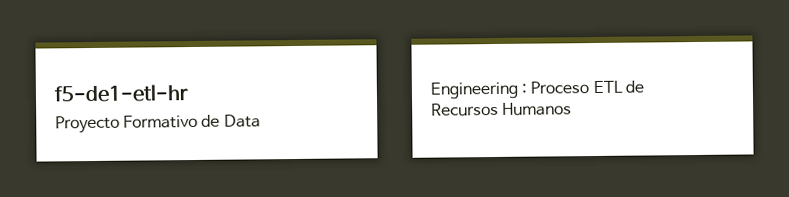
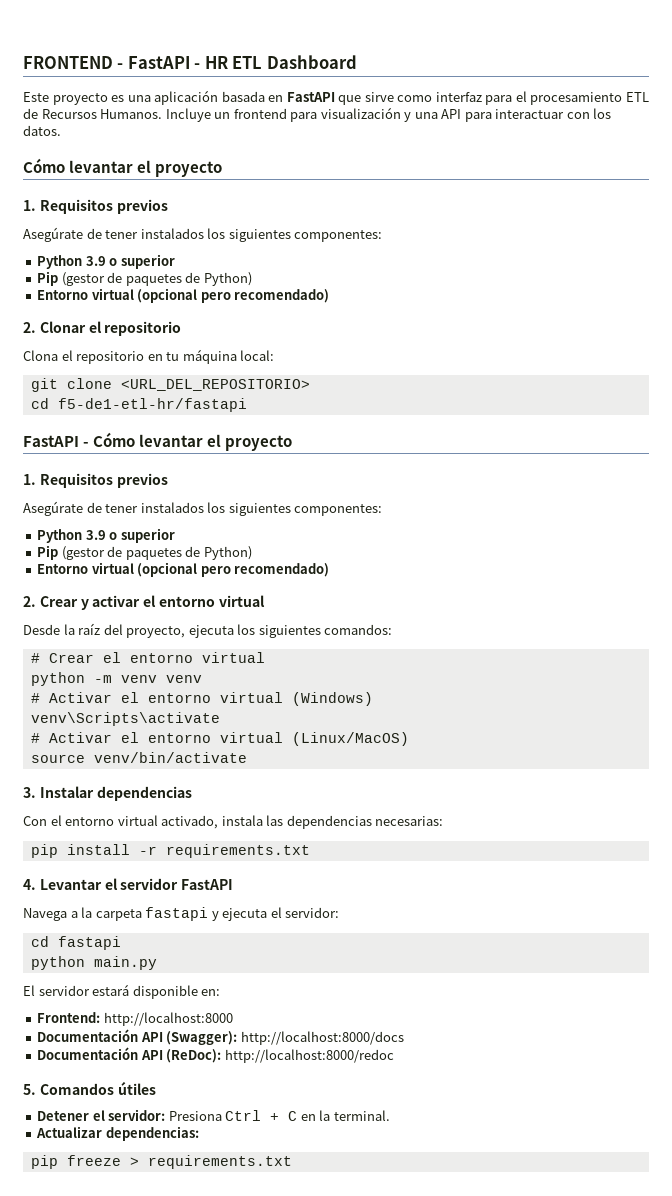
[54,84,189,103] [55,114,261,134] [430,80,644,100] [431,102,573,117] f5-de1-etl-hr // Proyecto Formativo de Data Engineering : Proceso ETL de Recursos Humanos -> [23,55,357,69] [23,90,649,105] [23,107,612,122] [23,125,61,136] [23,158,223,177] [23,199,168,214] [23,227,383,242] [37,254,175,269] [37,271,252,286] [37,288,330,303] [23,321,182,336] [23,349,275,364] [30,378,310,392] [30,398,247,412] [23,432,293,451] [23,473,168,488] [23,501,383,516] [37,528,175,543] [37,545,252,560] [37,562,330,577] [23,595,265,610] [23,623,393,638] [30,652,265,663] [30,672,202,686] [30,692,373,706] [30,712,220,726] [30,732,409,746] [30,752,247,763] [23,786,192,801] [23,815,444,829] [30,844,310,858] [23,878,234,890] [23,907,340,921] [30,936,121,950] [30,956,157,970] [23,984,221,999] [37,1012,233,1026] [37,1029,404,1045] [37,1047,394,1063] [23,1081,156,1095] [37,1109,390,1121] [36,1126,199,1141] [30,1155,292,1169] FRONTEND - FastAPI - HR ETL Dashboard // Este proyecto es una aplicación basada en FastAPI que sirve como interfaz para el procesamiento ETL de Recursos Humanos. Incluye un frontend para visualización y una API para interactuar con los datos. // Cómo levantar el proyecto // 1. Requisitos previos // Asegúrate de tener instalados los siguientes componentes: // Python 3.9 o superior // Pip (gestor de paquetes de Python) // Entorno virtual (opcional pero recomendado) // 2. Clonar el repositorio // Clona el repositorio en tu máquina local: // git clone <URL_DEL_REPOSITORIO> // cd f5-de1-etl-hr/fastapi // FastAPI - Cómo levantar el proyecto // 1. Requisitos previos // Asegúrate de tener instalados los siguientes componentes: // Python 3.9 o superior // Pip (gestor de paquetes de Python) // Entorno virtual (opcional pero recomendado) // 2. Crear y activar el entorno virtual // Desde la raíz del proyecto, ejecuta los siguientes comandos: // # Crear el entorno virtual // python -m venv venv // # Activar el entorno virtual (Windows) // venv\Scripts\activate // # Activar el entorno virtual (Linux/MacOS) // source venv/bin/activate // 3. Instalar dependencias // Con el entorno virtual activado, instala las dependencias necesarias: // pip install -r requirements.txt // 4. Levantar el servidor FastAPI // Navega a la carpeta fastapi y ejecuta el servidor: // cd fastapi // python main.py // El servidor estará disponible en: // Frontend: http://localhost:8000 // Documentación API (Swagger): http://localhost:8000/docs // Documentación API (ReDoc): http://localhost:8000/redoc // 5. Comandos útiles // Detener el servidor: Presiona Ctrl + C en la terminal. // Actualizar dependencias: // pip freeze > requirements.txt

